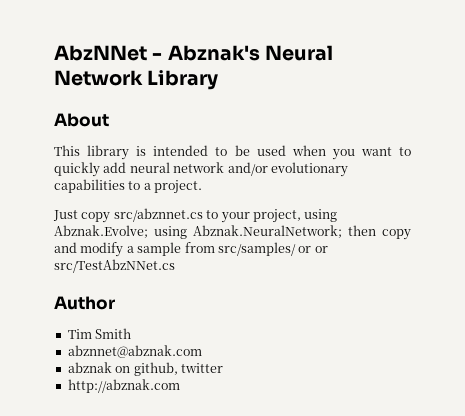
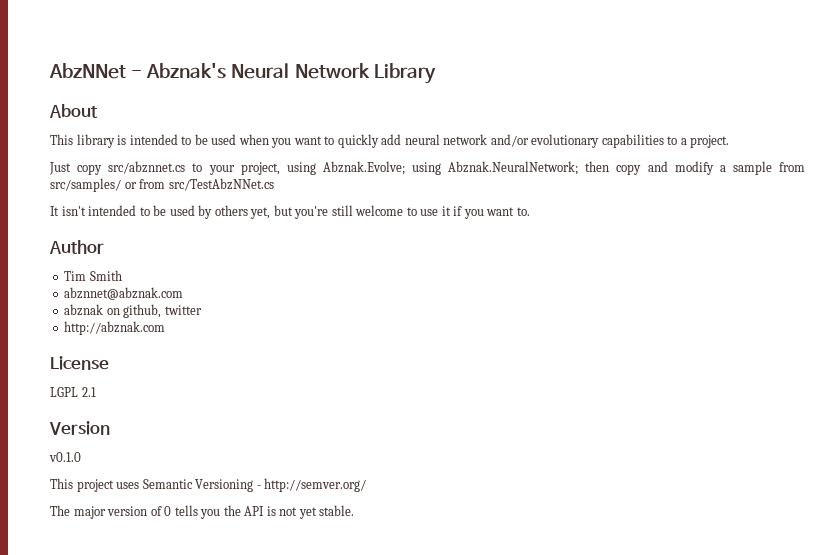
[314,246,328,253] or -> [139,179,166,189] from
(175, 266) none -> [50,205,530,219] // It isn't intended to be used by others yet, but you're still welcome to use it if you want to.
(180, 386) none -> [50,356,109,370] [50,387,96,397] [49,421,110,435] [49,452,81,462] [50,478,367,492] [50,505,355,519] // License // LGPL 2.1 // Version // v0.1.0 // This project uses Semantic Versioning - http://semver.org/ // The major version of 0 tells you the API is not yet stable.

